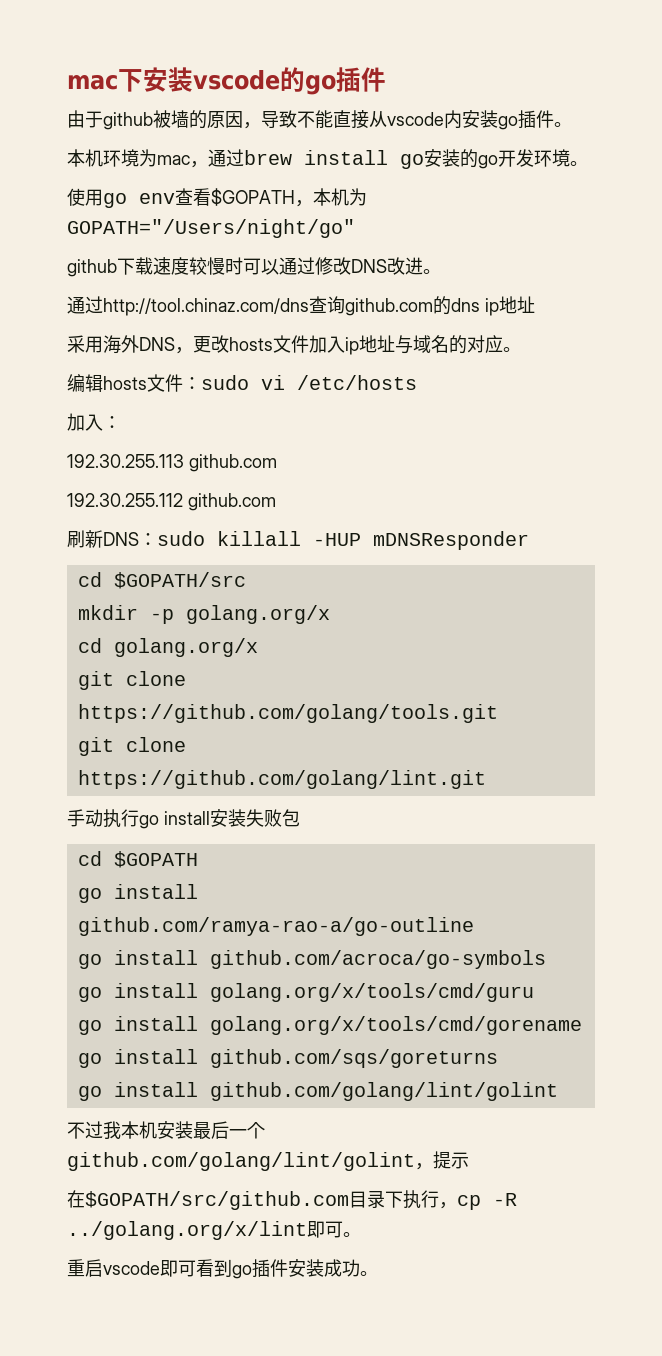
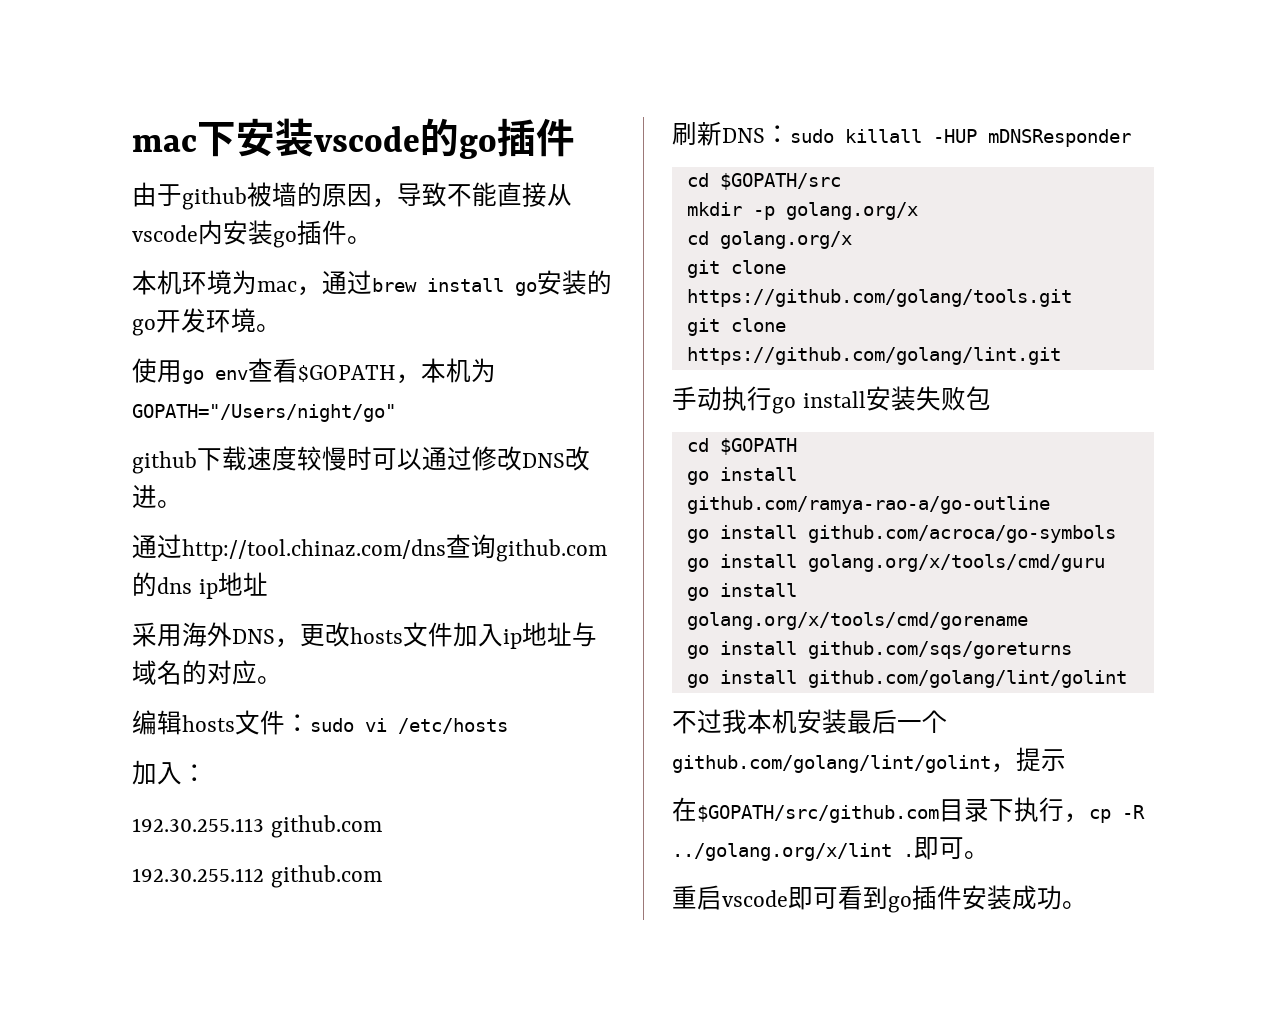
(307, 1230) none -> [903,854,914,857] .

